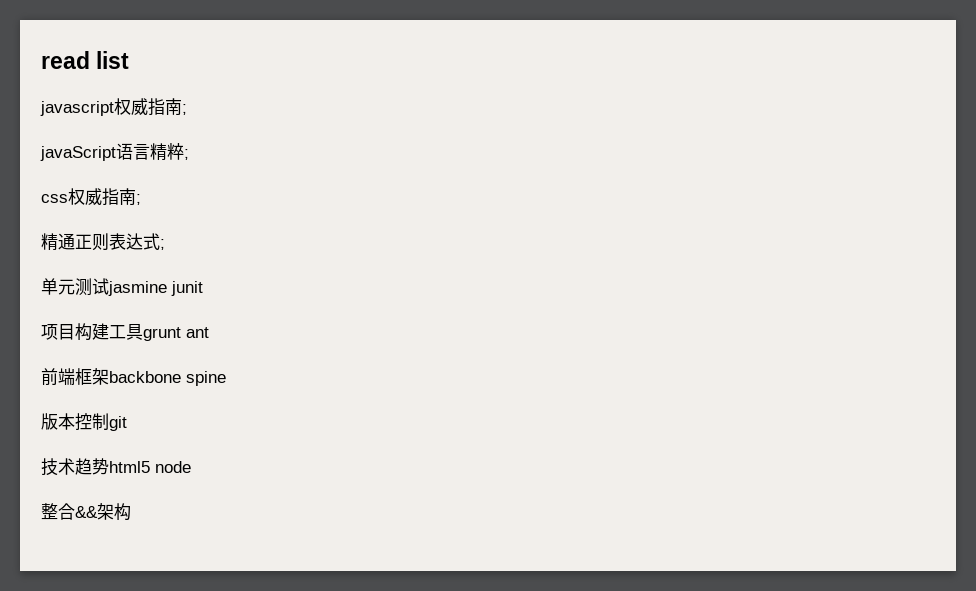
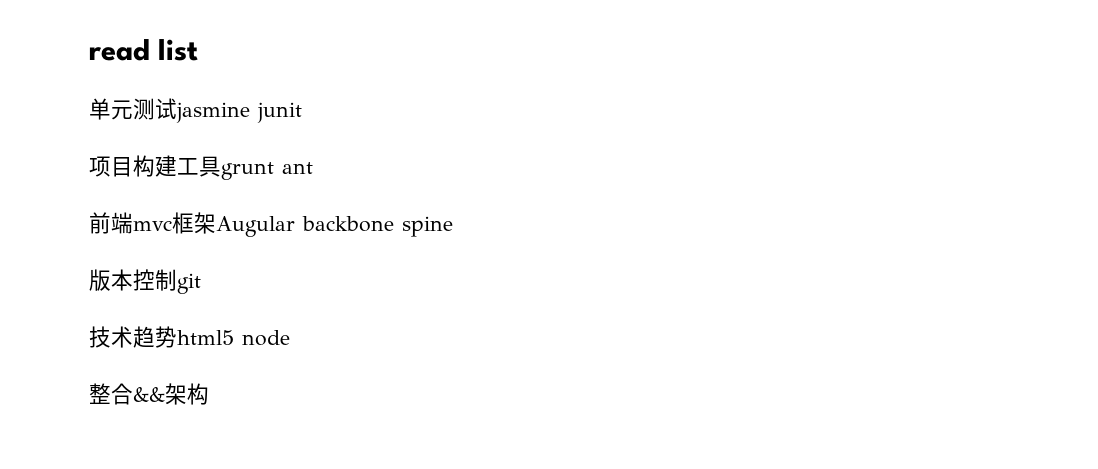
[40,98,187,116] [40,143,189,161] [41,188,141,206] [41,233,165,251] // javascript权威指南; // javaScript语言精粹; // css权威指南; // 精通正则表达式; -> (199, 50) none
[75,368,109,385] 框架 -> [133,212,295,237] mvc框架Augular

